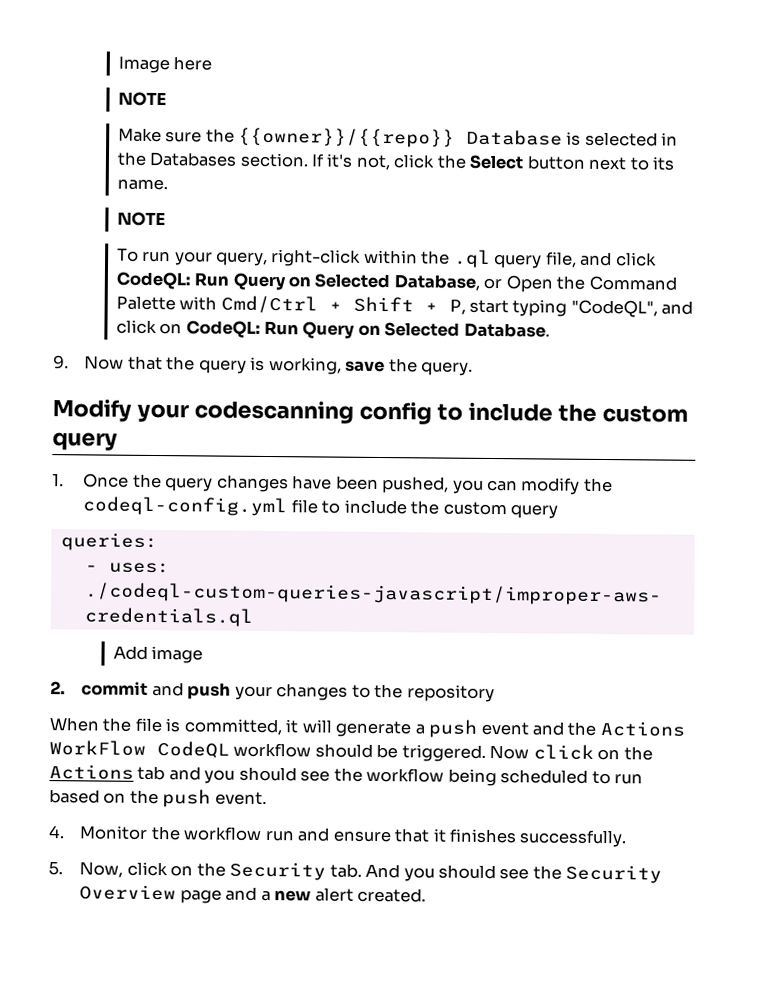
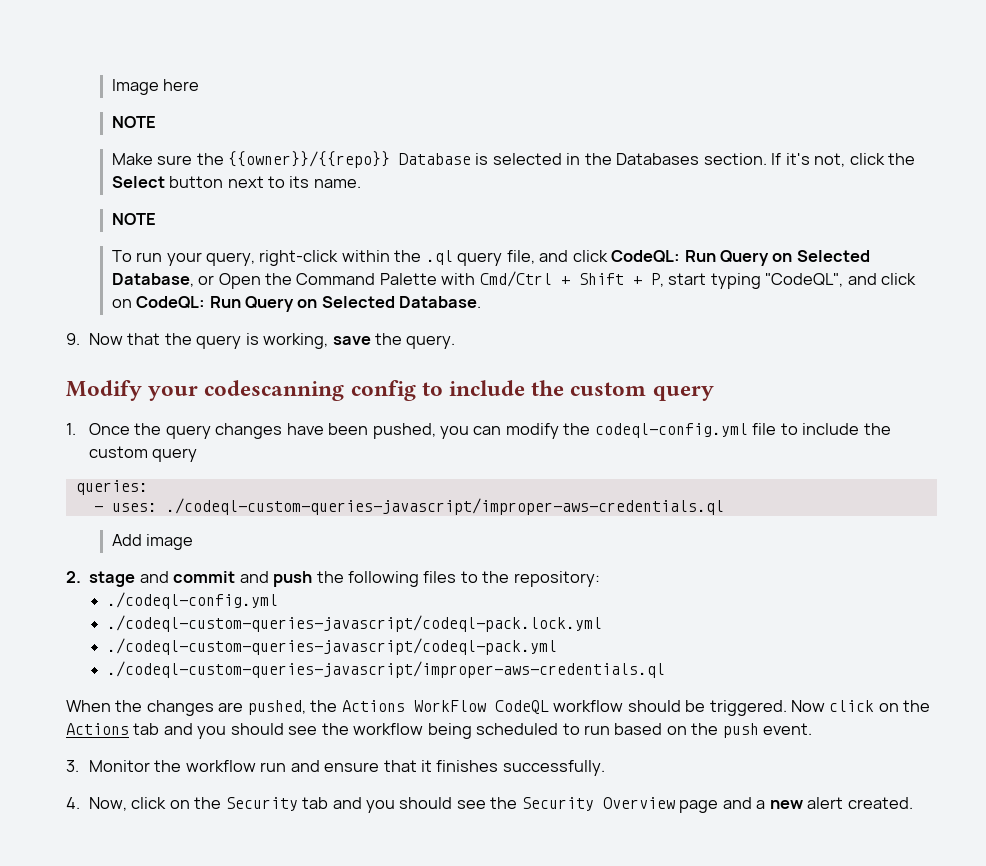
(66, 688) none -> [89,571,169,587] stage and
[234,683,495,703] [49,717,565,738] your changes to the repository // When the file is committed, it will generate a push event and -> [316,571,600,587] [106,592,278,609] [106,615,602,632] [106,638,557,655] [106,661,665,678] [66,700,306,716] the following files to the repository: // ./codeql-config.yml // ./codeql-custom-queries-javascript/codeql-pack.lock.yml // ./codeql-custom-queries-javascript/codeql-pack.yml // ./codeql-custom-queries-javascript/improper-aws-credentials.ql // When the changes are pushed,
[48,825,65,839] 4. -> [66,760,79,772] 3.
[48,861,63,876] 5. -> [66,797,80,809] 4.
[329,863,401,879] tab. And -> [302,797,362,809] tab and

